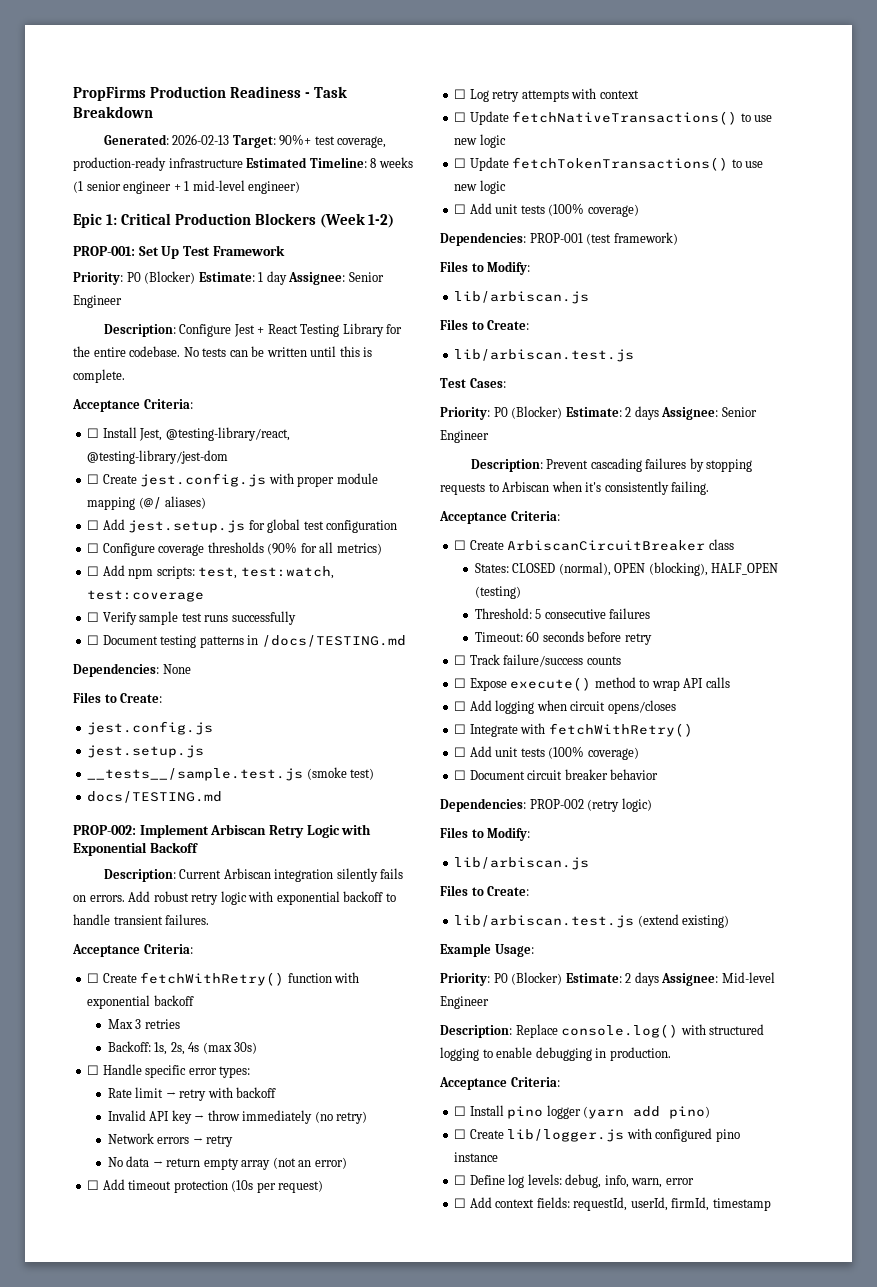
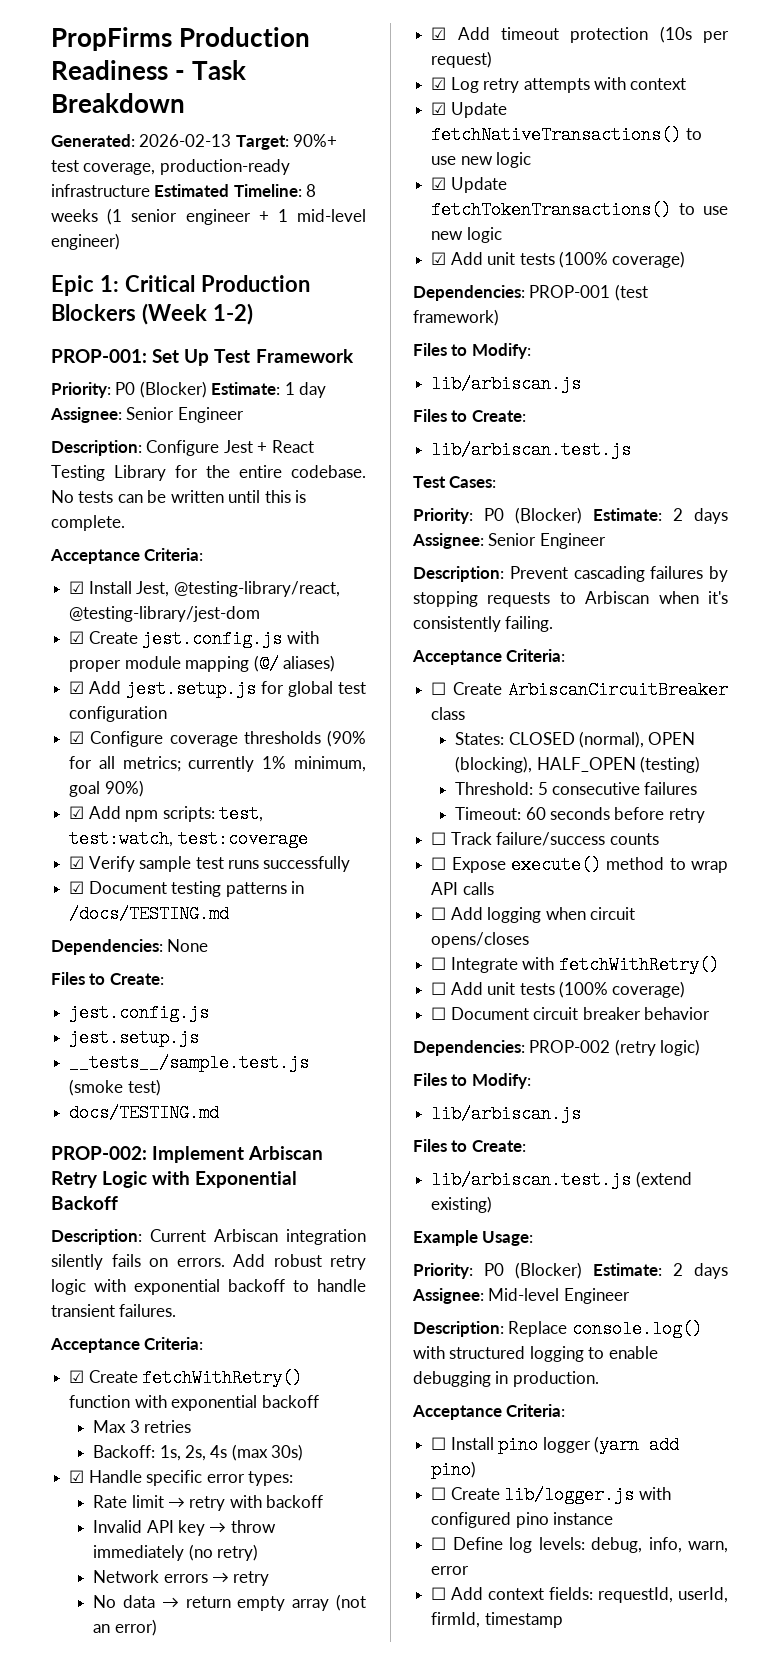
[87,428,100,438] ☐ -> [69,581,85,594] ☑
[87,474,100,484] ☐ -> [69,631,85,644] ☑
[87,520,100,530] ☐ -> [69,681,85,694] ☑
[87,543,100,553] ☐ -> [69,731,85,744] ☑
[336,543,382,555] [87,566,100,576] metrics) // ☐ -> [122,756,367,772] [69,780,144,797] [69,806,85,819] metrics; currently 1% minimum, goal 90%) // ☑
[87,612,100,622] ☐ -> [69,856,85,869] ☑
[87,635,100,645] ☐ -> [69,881,85,894] ☑
[87,973,100,983] ☐ -> [69,1370,85,1383] ☑
[87,1065,100,1075] ☐ -> [69,1470,85,1483] ☑
[87,1180,100,1190] ☐ -> [431,27,447,40] ☑
[454,89,467,99] ☐ -> [431,77,447,90] ☑
[454,112,467,122] ☐ -> [431,102,447,115] ☑
[454,158,467,168] ☐ -> [431,177,447,190] ☑
[454,204,467,214] ☐ -> [431,252,447,265] ☑

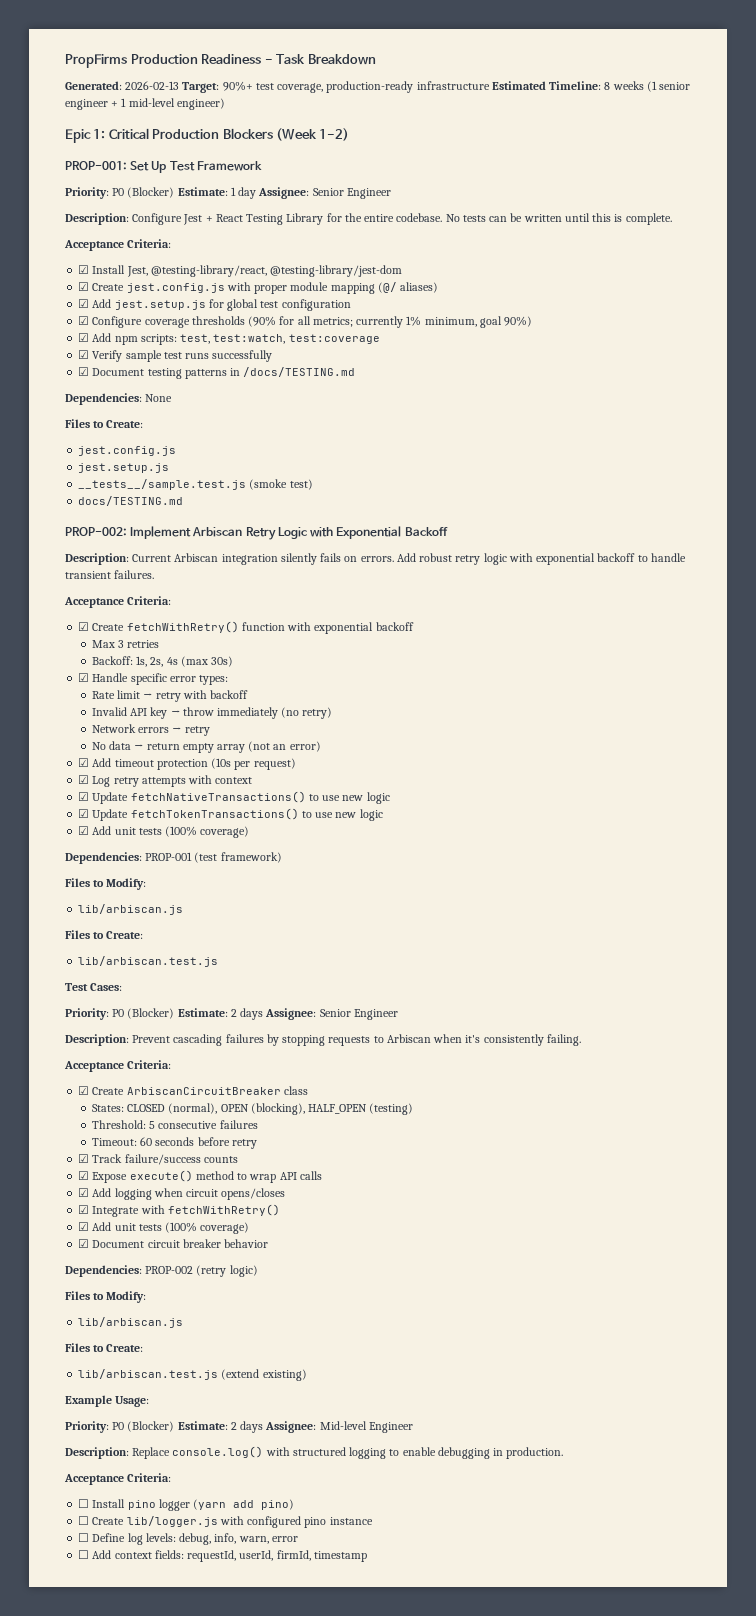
[431,682,447,695] ☐ -> [78,1086,90,1095] ☑
[431,832,447,845] ☐ -> [78,1154,90,1163] ☑
[431,857,447,870] ☐ -> [78,1171,90,1180] ☑
[431,907,447,920] ☐ -> [78,1188,90,1197] ☑
[431,957,447,970] ☐ -> [78,1205,90,1214] ☑
[431,981,686,998] [431,1007,447,1020] ☐ Add unit tests (100% coverage) // ☐ -> [78,1222,250,1234] [78,1239,90,1248] ☑ Add unit tests (100% coverage) // ☑

